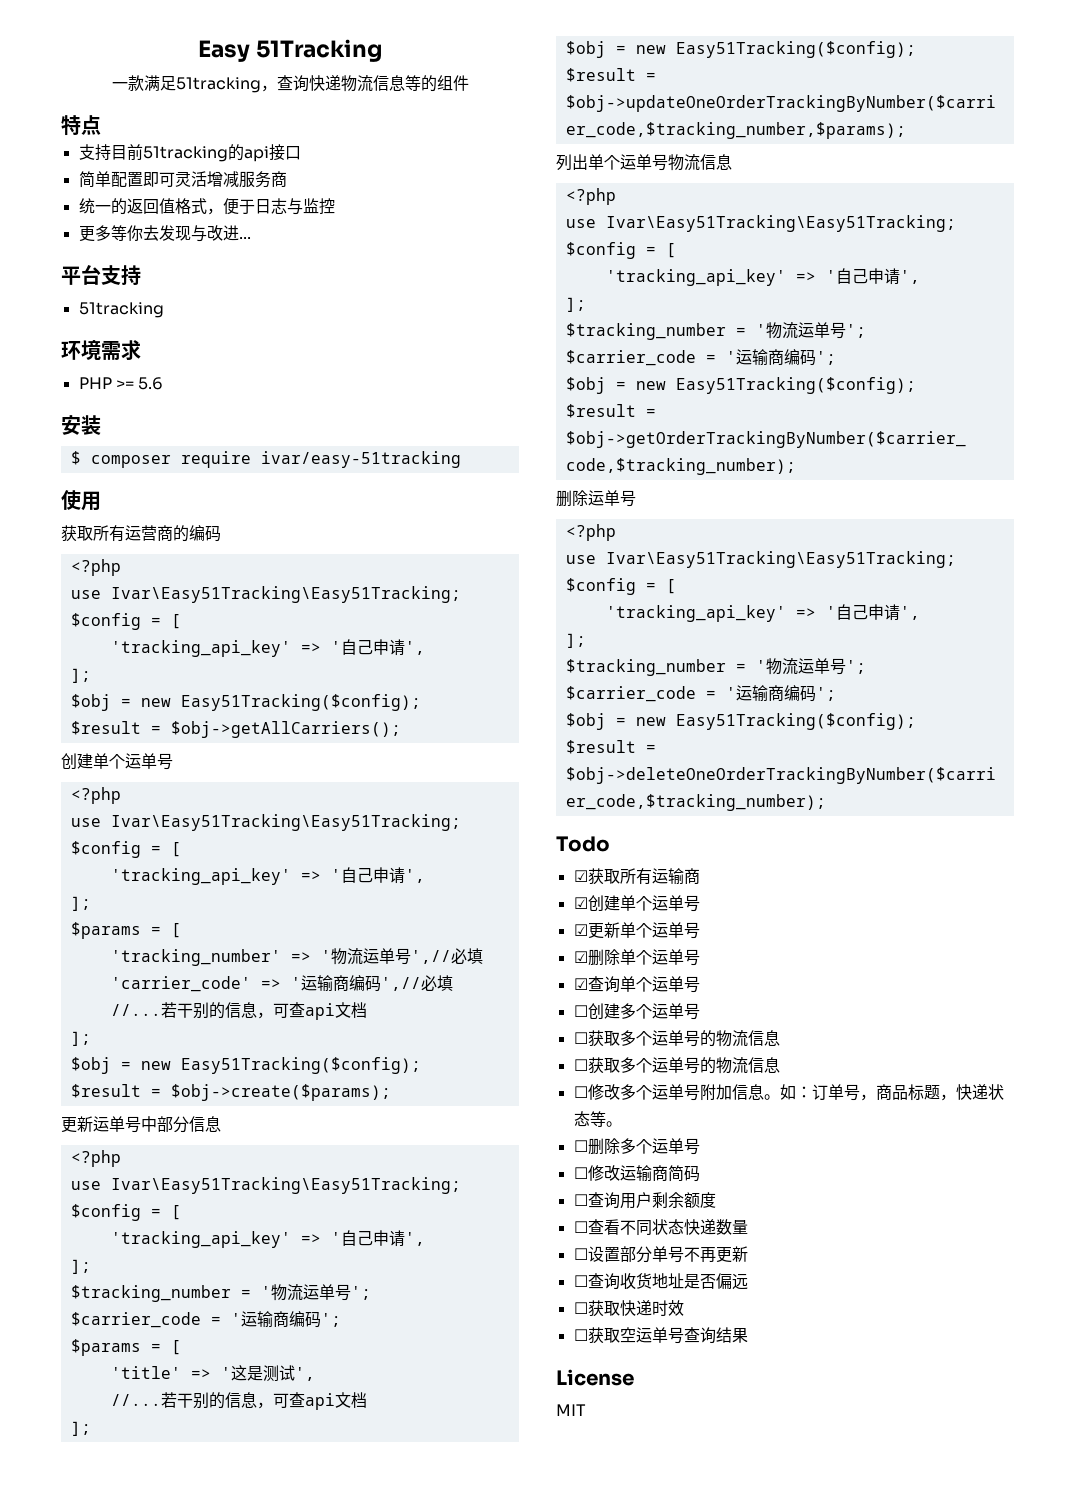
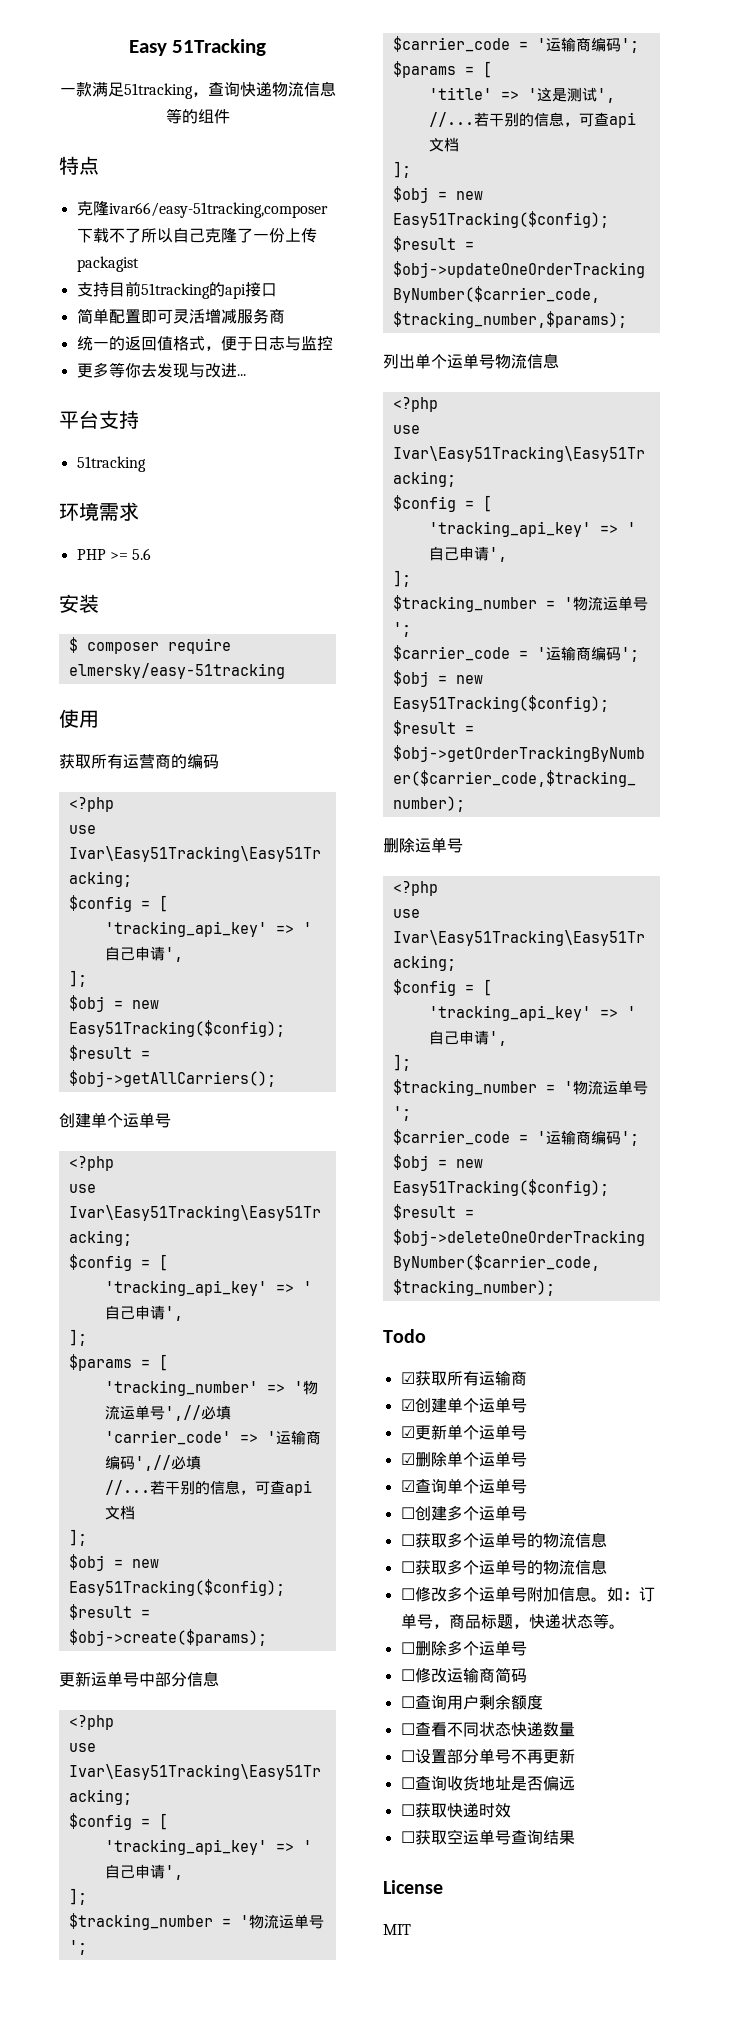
(101, 125) none -> [76,201,328,218] [76,228,317,243] [76,256,139,272] // 克隆ivar66/easy-51tracking,composer下载不了所以自己克隆了一份上传packagist
[260,451,461,468] ivar/easy-51tracking -> [68,663,285,679] elmersky/easy-51tracking

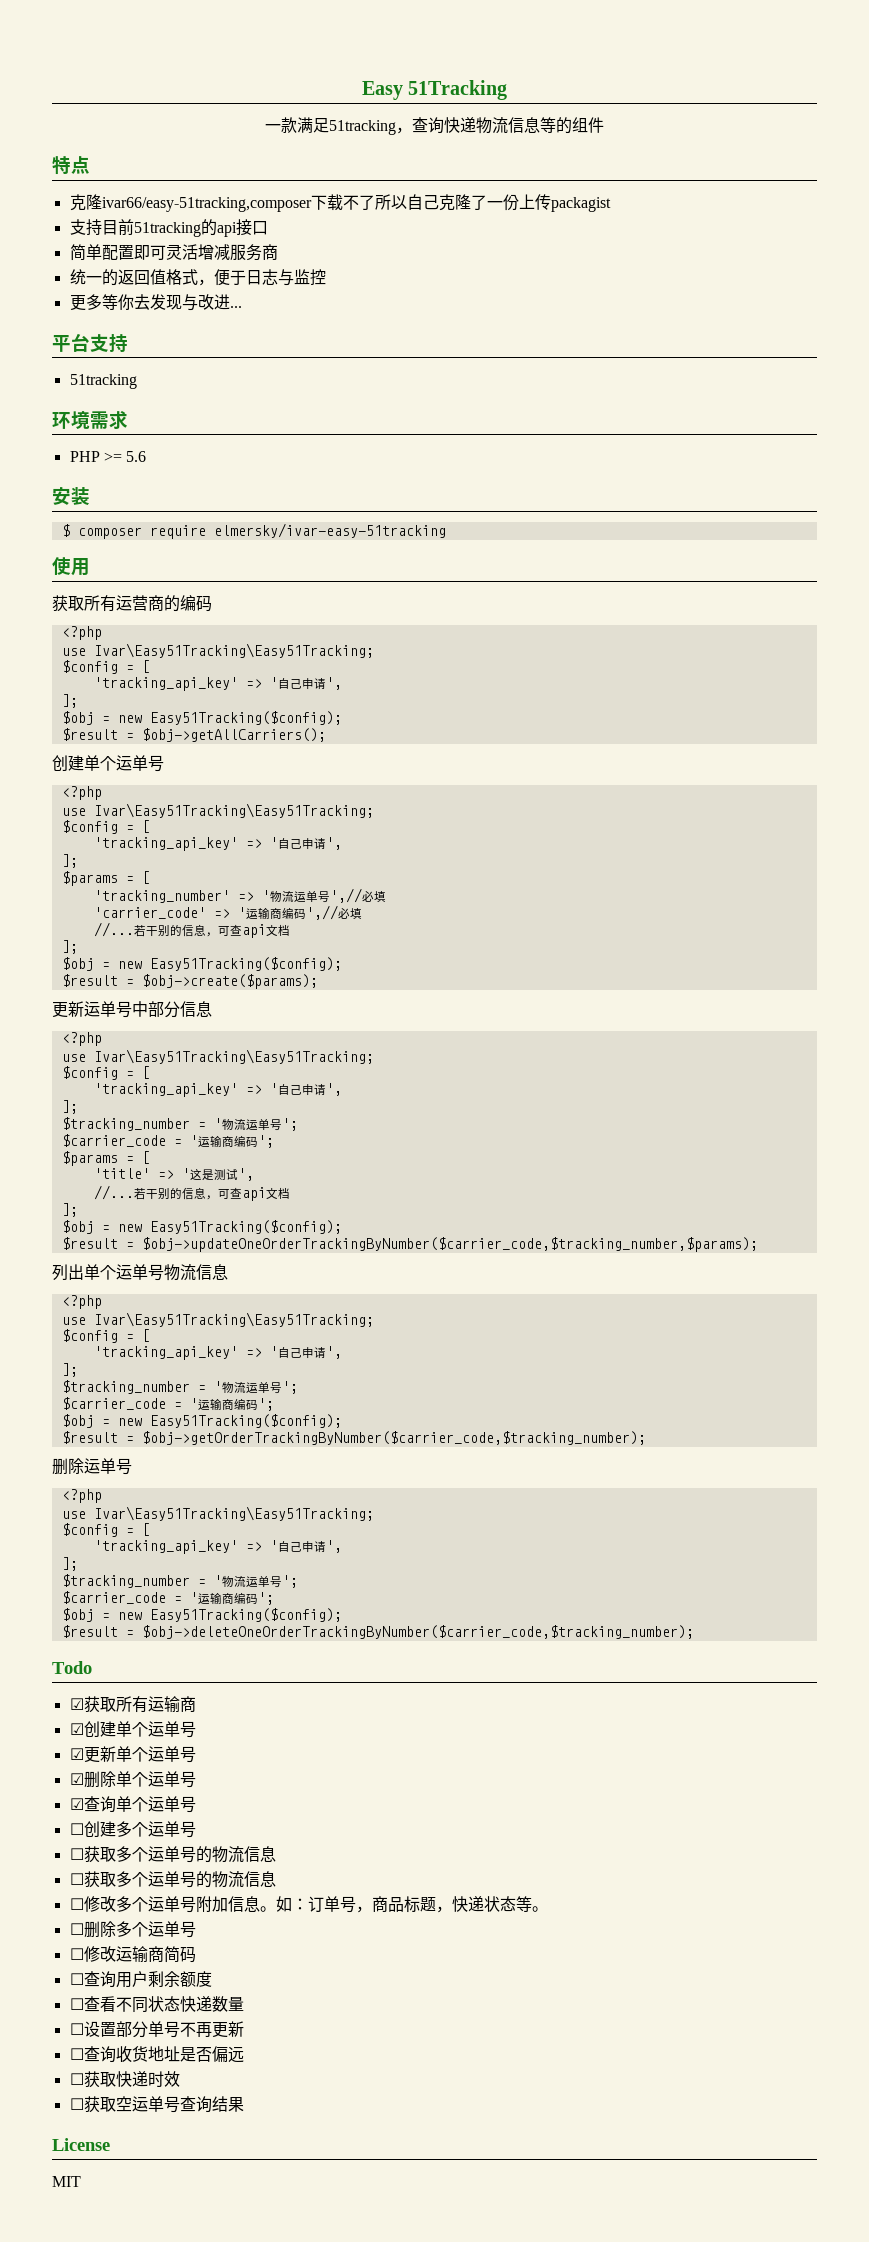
[68,663,285,679] elmersky/easy-51tracking -> [213,523,446,538] elmersky/ivar-easy-51tracking

